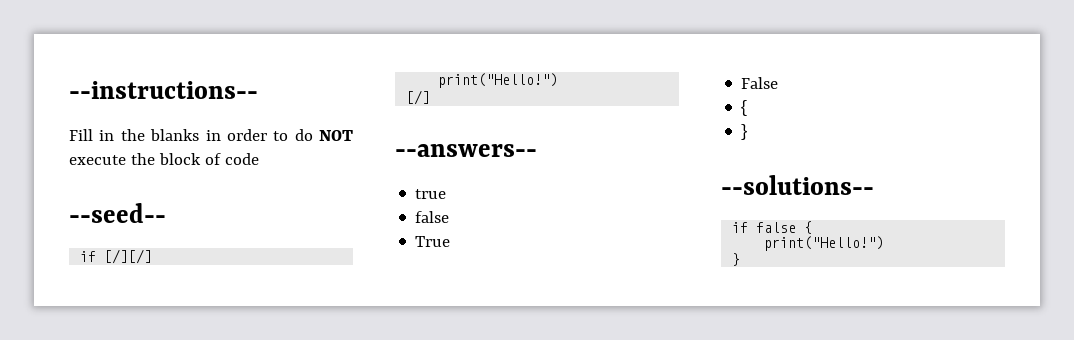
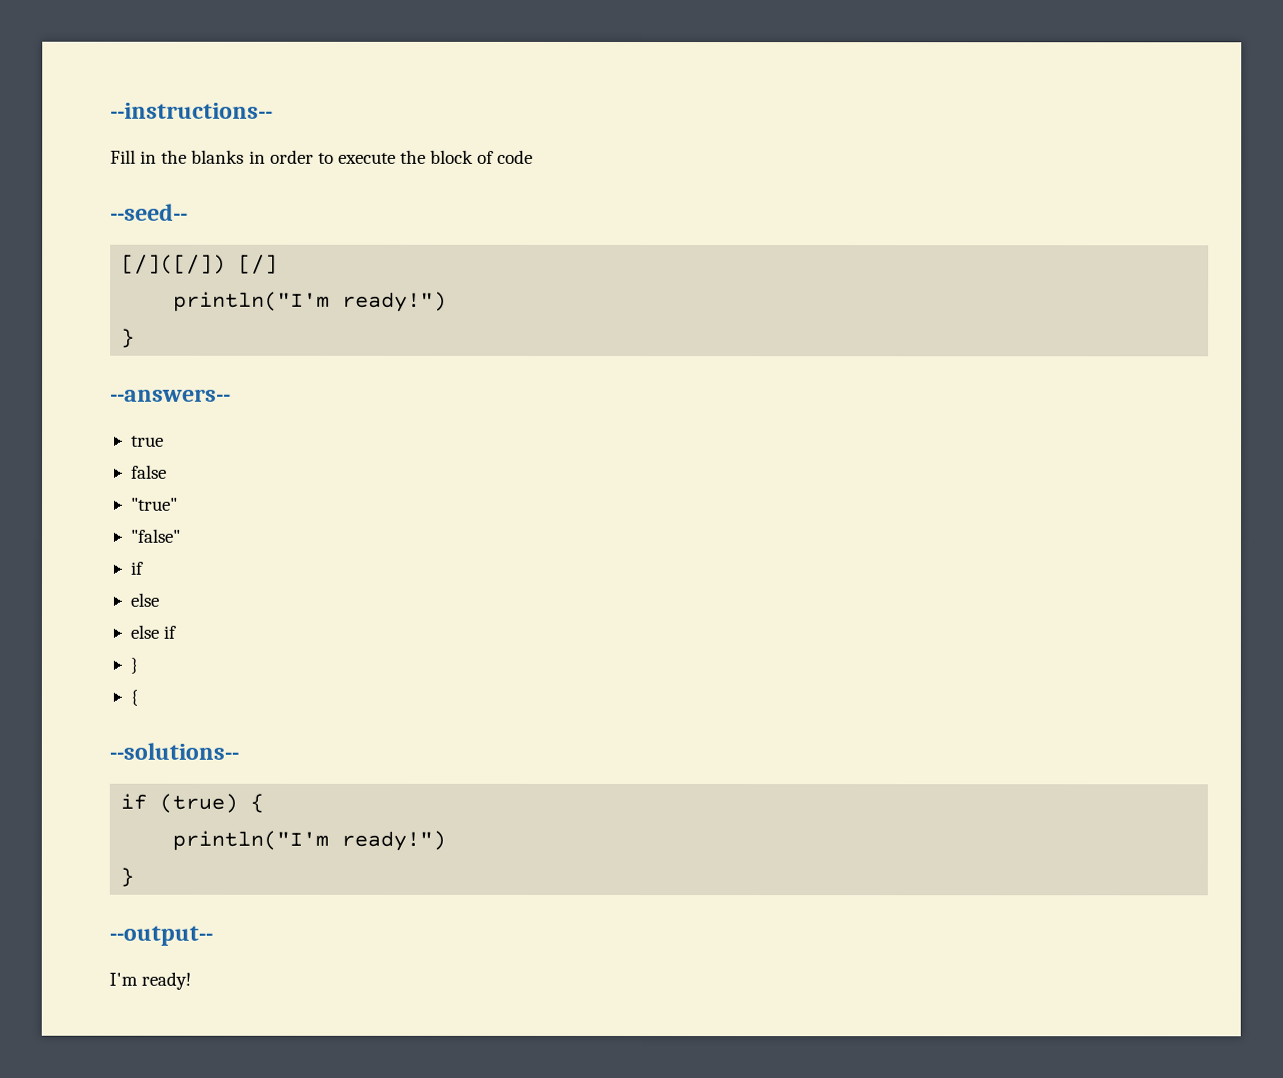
[294,129,353,141] do NOT -> (334, 158) none
[80,249,153,264] [438,73,559,88] [406,90,431,105] [395,144,537,157] [415,189,447,199] [415,211,450,223] [415,236,451,247] [741,77,779,89] [741,100,748,116] [741,124,748,140] if [/][/] // print("Hello!") // [/] // --answers-- // true // false // True // False // { // } -> [121,254,279,274] [173,291,448,312] [121,328,136,348] [110,388,231,402] [130,435,164,447] [130,464,167,479] [130,497,178,511] [129,528,181,543] [129,561,143,575] [129,592,159,607] [129,624,177,639] [129,657,138,674] [129,689,138,706] [/]([/]) [/] // println("I'm ready!") // } // --answers-- // true // false // "true" // "false" // if // else // else if // } // {
[756,221,813,234] [764,236,885,251] [732,253,741,266] false { // print("Hello!") // } -> [159,793,265,813] [172,830,447,851] [120,867,135,887] [109,925,213,946] [109,971,192,990] (true) { // println("I'm ready!") // } // --output-- // I'm ready!

